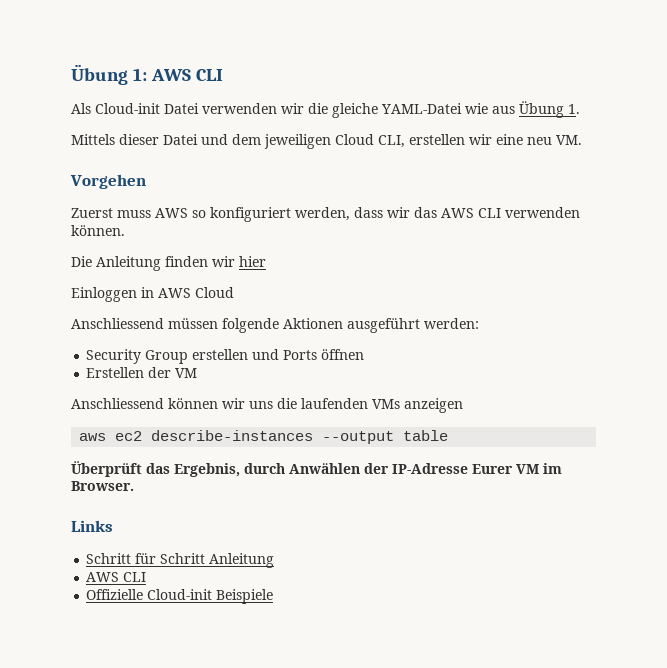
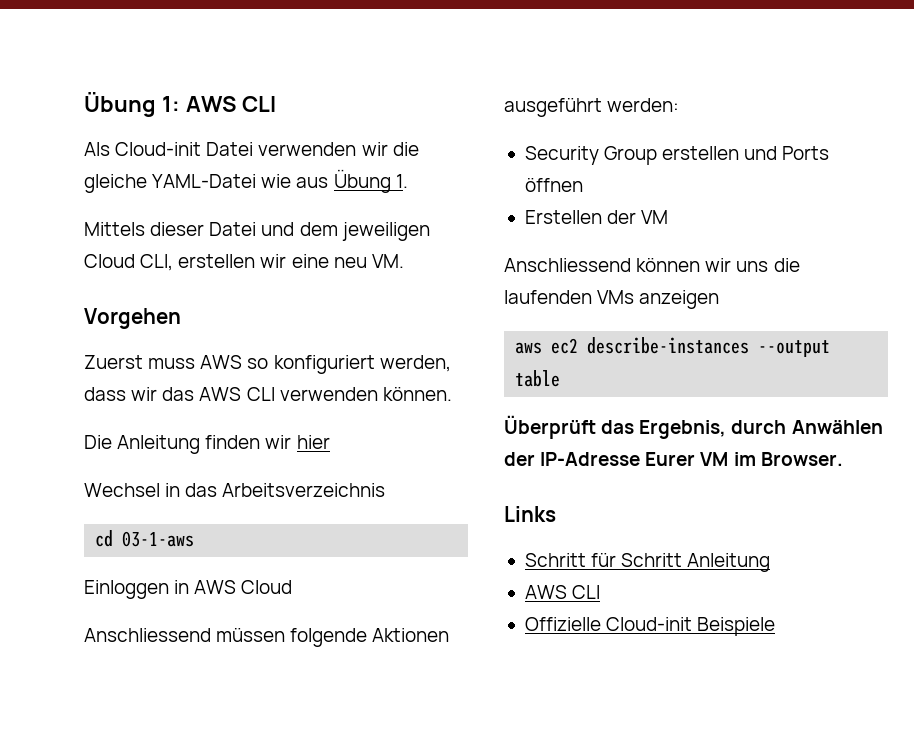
(266, 261) none -> [84,483,386,497] [95,530,195,547] // Wechsel in das Arbeitsverzeichnis // cd 03-1-aws

